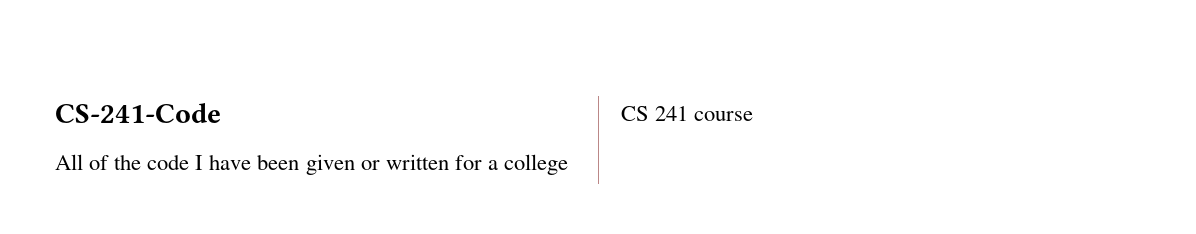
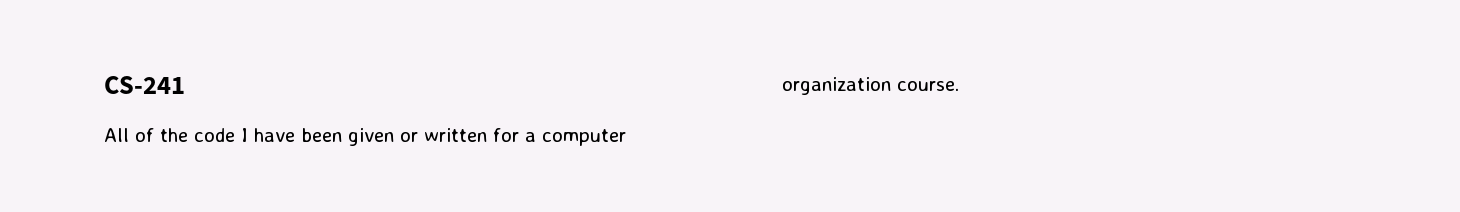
[55,103,221,123] CS-241-Code -> [104,76,185,94] CS-241
[503,154,568,175] [621,106,754,121] college CS 241 course -> [542,129,626,146] [782,77,959,95] computer organization course.

